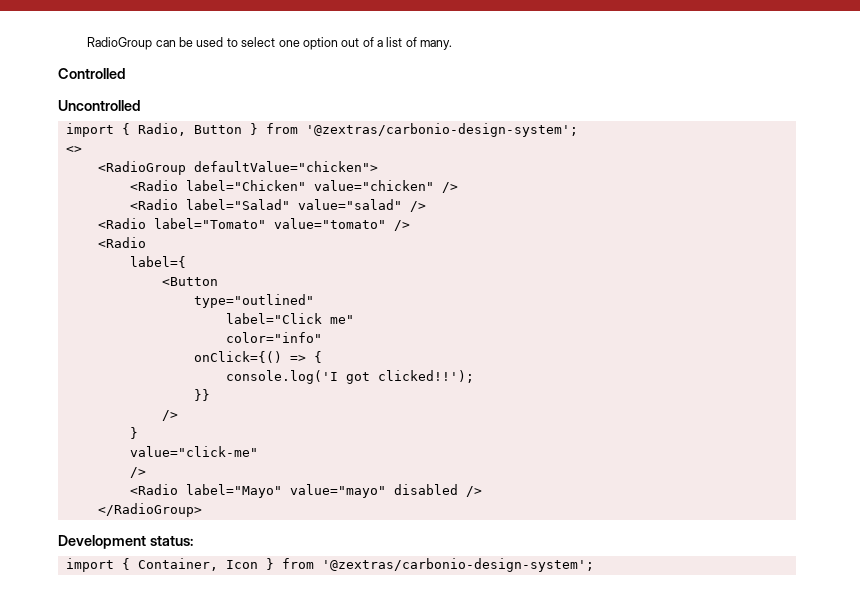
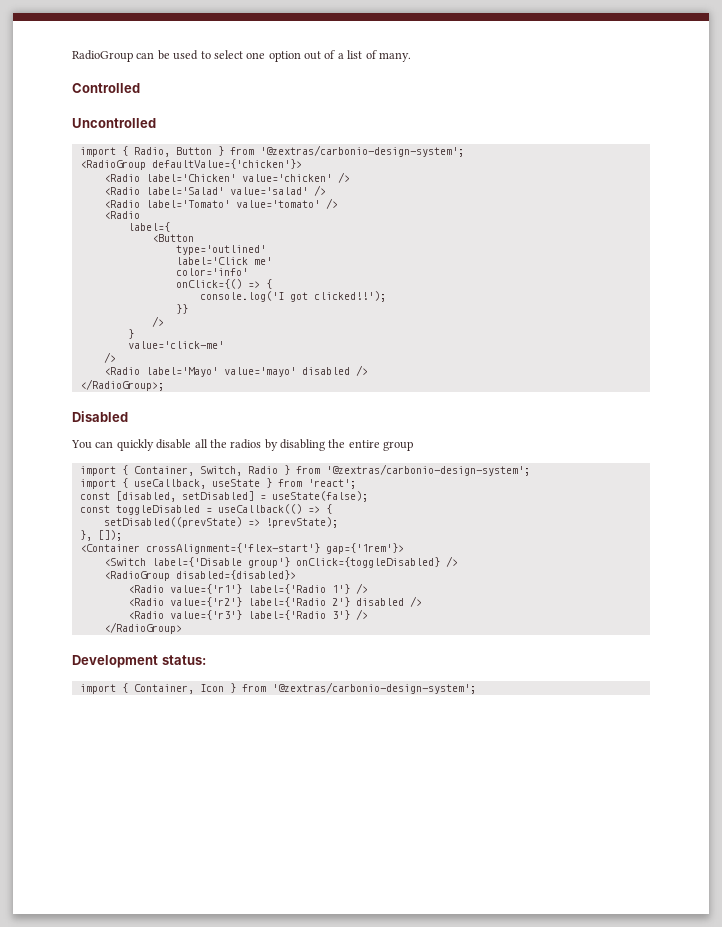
[65,146,82,153] [97,161,378,175] [129,180,458,193] [129,199,426,212] [97,218,386,229] // <> // <RadioGroup defaultValue="chicken"> // <Radio label="Chicken" value="chicken" /> // <Radio label="Salad" value="salad" /> // <Radio label="Tomato" value="tomato" -> [79,159,302,170] [103,172,350,183] [103,185,326,196] [103,200,320,208] // <RadioGroup defaultValue={'chicken'}> // <Radio label='Chicken' value='chicken' /> // <Radio label='Salad' value='salad' /> // <Radio label='Tomato' value='tomato'
[193,294,314,308] [225,313,354,324] [225,332,322,343] type="outlined" // label="Click me" // color="info" -> [175,245,266,255] [175,257,272,265] [175,268,248,276] type='outlined' // label='Click me' // color='info'
[129,446,258,457] [129,467,146,478] [129,484,482,498] value="click-me" // /> // <Radio label="Mayo" value="mayo" disabled /> -> [127,341,224,349] [103,352,116,363] [103,365,368,377] [79,379,164,391] [72,411,128,422] [71,439,414,451] [79,464,530,476] [79,478,356,489] [79,491,368,502] [79,504,332,515] [103,517,338,528] [79,530,122,541] [79,543,404,554] [103,556,458,568] [103,570,296,581] [127,583,368,594] [127,596,422,607] [127,609,368,620] value='click-me' // /> // <Radio label='Mayo' value='mayo' disabled /> // </RadioGroup>; // Disabled // You can quickly disable all the radios by disabling the entire group // import { Container, Switch, Radio } from '@zextras/carbonio-design-system'; // import { useCallback, useState } from 'react'; // const [disabled, setDisabled] = useState(false); // const toggleDisabled = useCallback(() => { // setDisabled((prevState) => !prevState); // }, []); // <Container crossAlignment={'flex-start'} gap={'1rem'}> // <Switch label={'Disable group'} onClick={toggleDisabled} /> // <RadioGroup disabled={disabled}> // <Radio value={'r1'} label={'Radio 1'} /> // <Radio value={'r2'} label={'Radio 2'} disabled /> // <Radio value={'r3'} label={'Radio 3'} />

